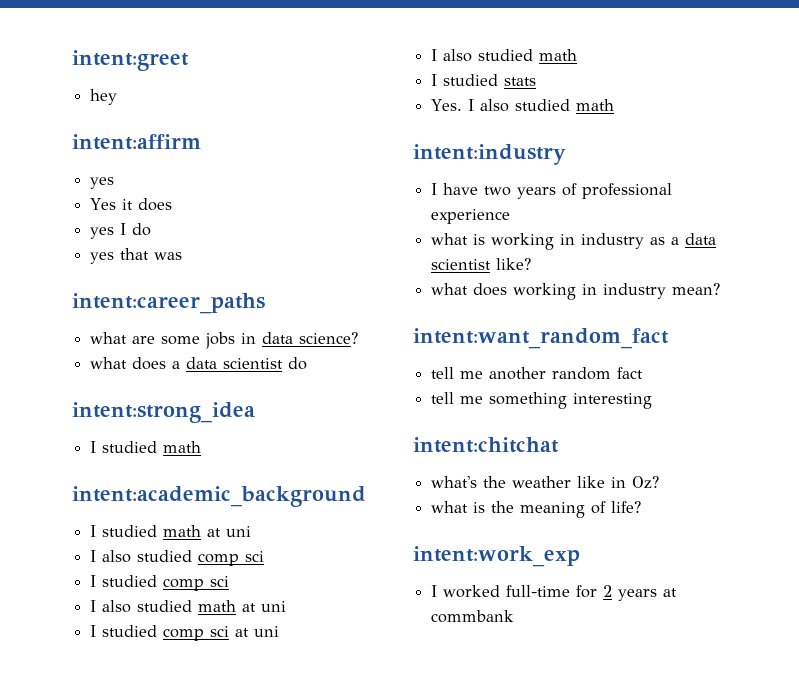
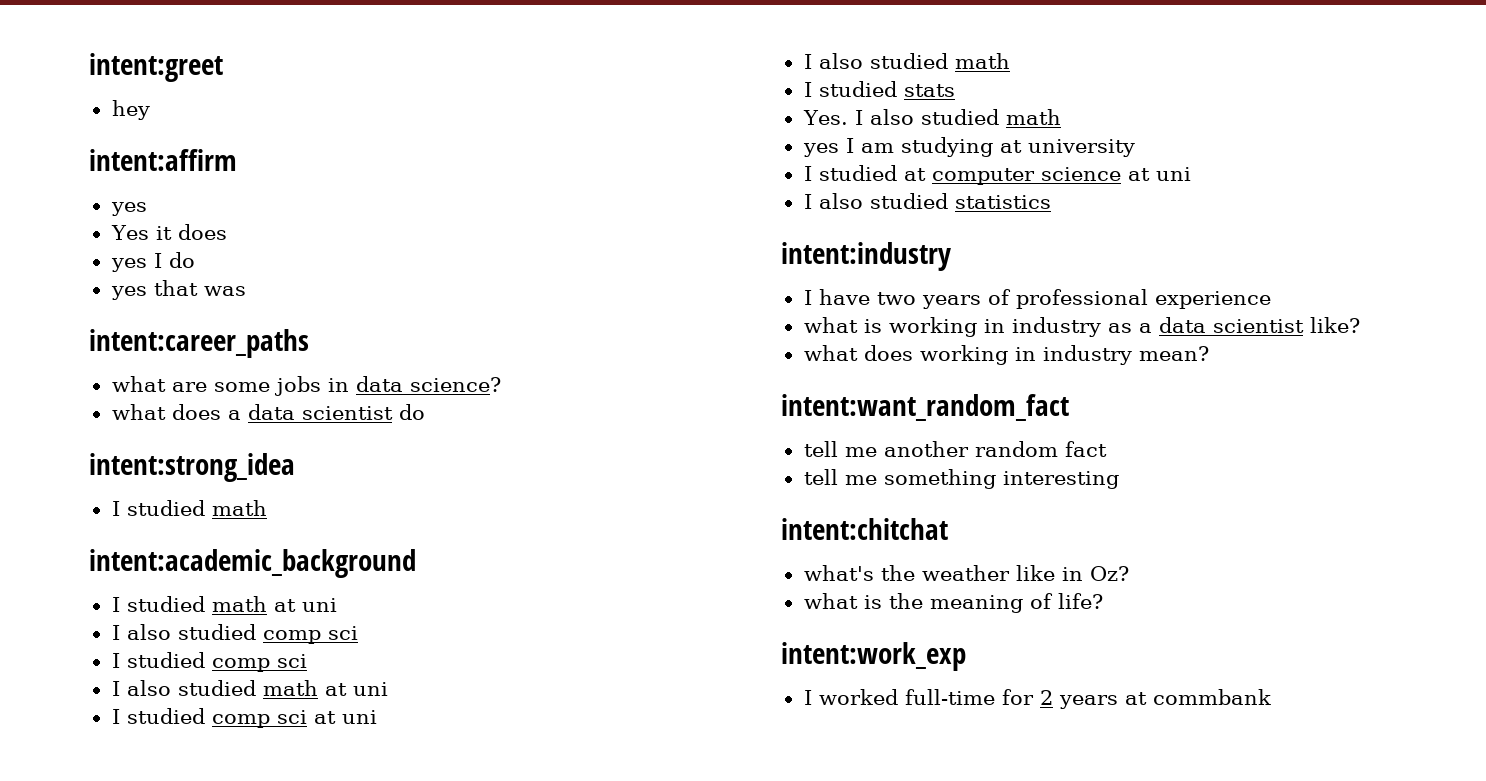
(615, 105) none -> [802,137,1135,157] [803,165,1191,185] [803,193,1051,209] // yes I am studying at university // I studied at computer science at uni // I also studied statistics

